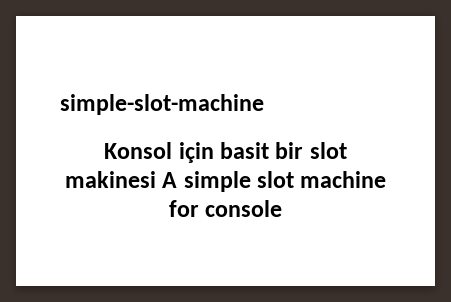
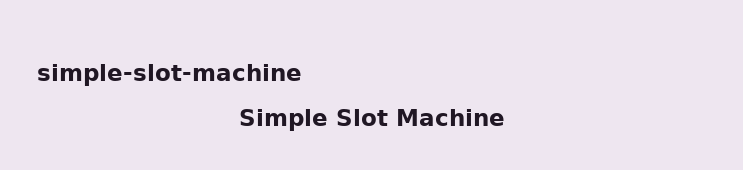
[104,142,347,163] [64,171,387,192] [168,200,283,217] Konsol için basit bir slot makinesi A simple slot machine for console -> [238,109,505,131] Simple Slot Machine

